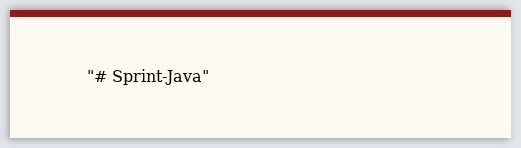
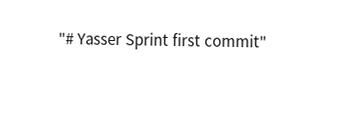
[112,69,209,85] Sprint-Java" -> [76,32,268,50] Yasser Sprint first commit"

